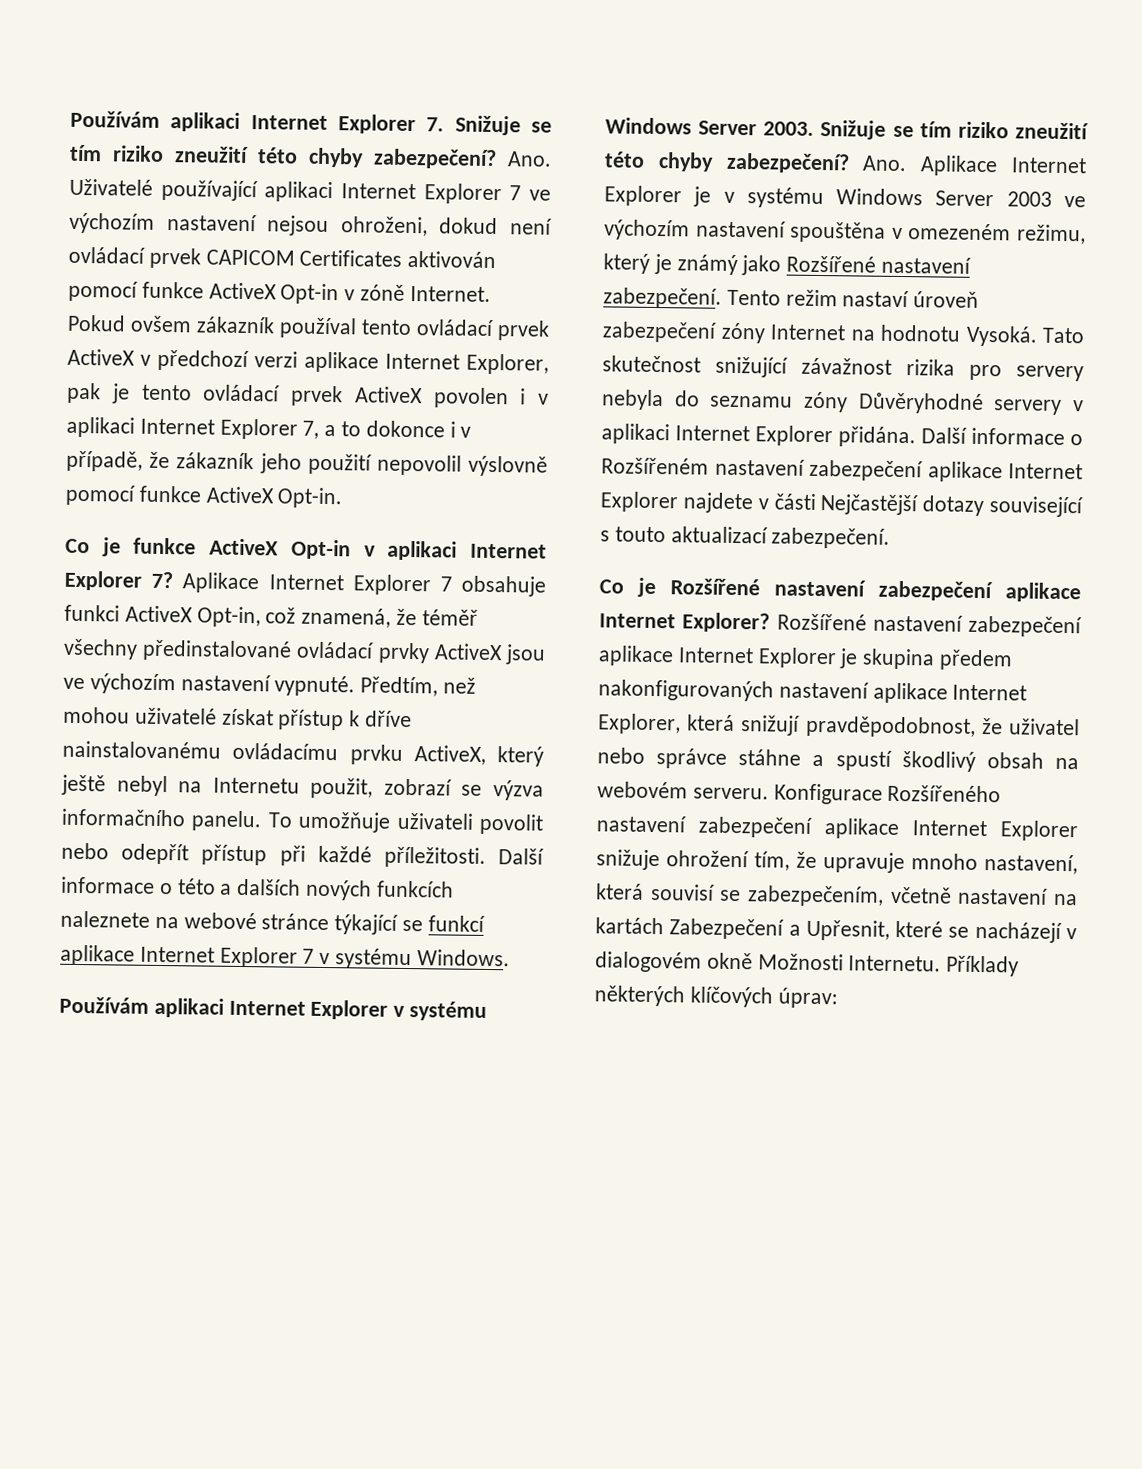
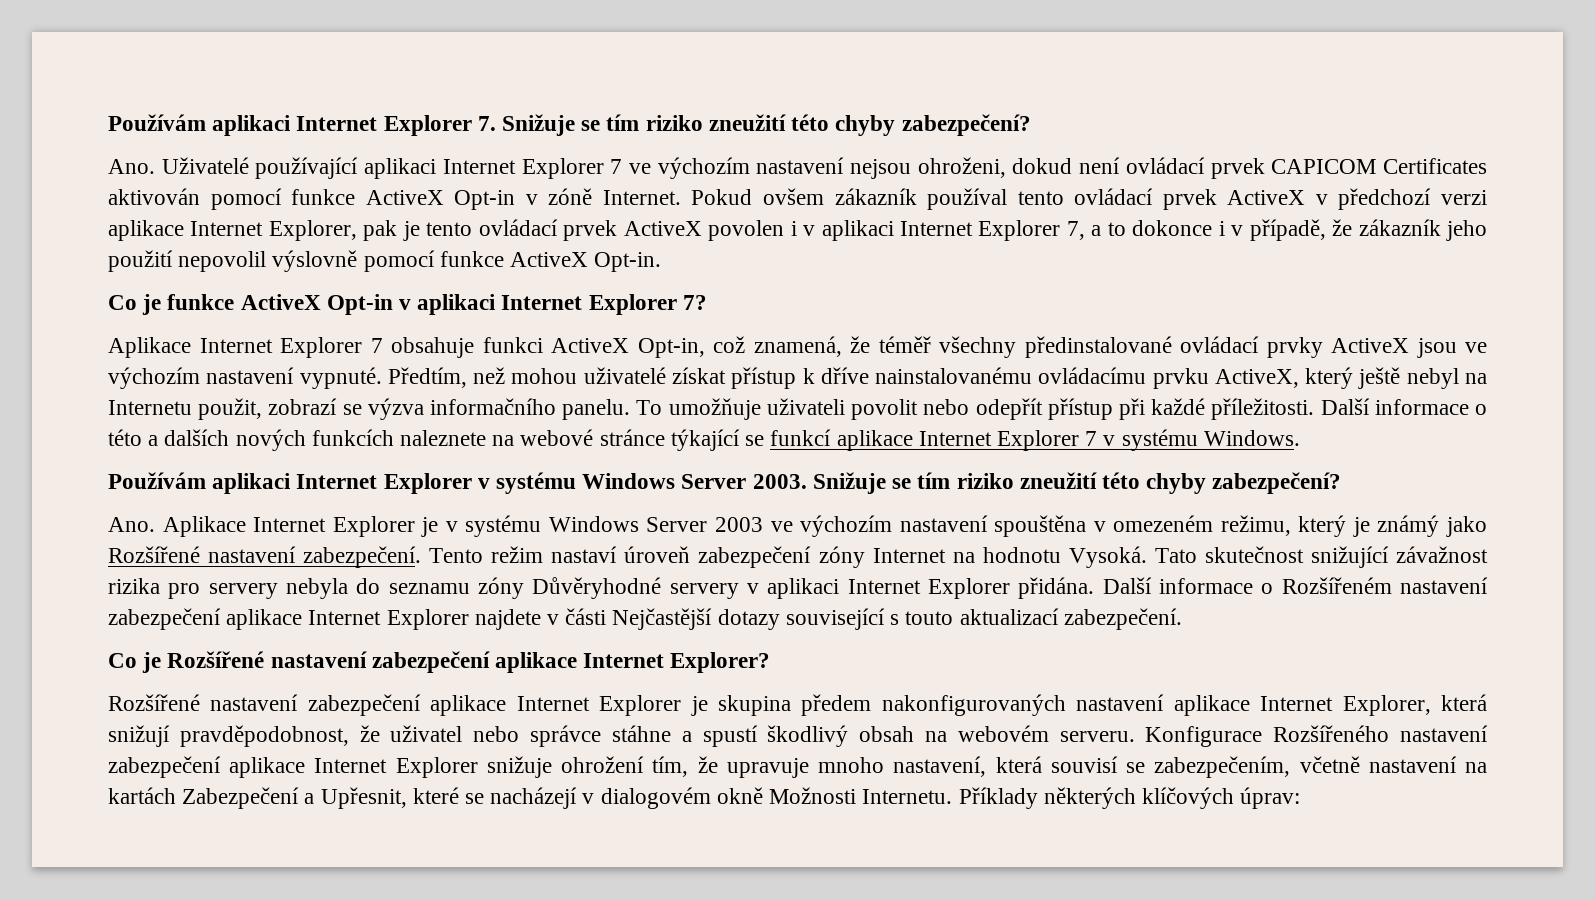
(497, 159) none -> (1031, 125) //
(174, 580) none -> (707, 302) //
(850, 163) none -> (1342, 483) //
(771, 622) none -> (771, 662) //

